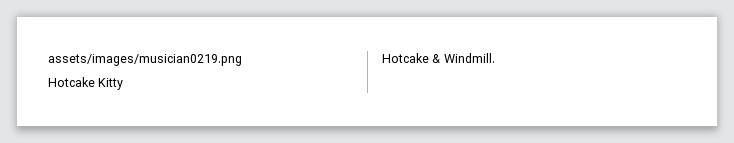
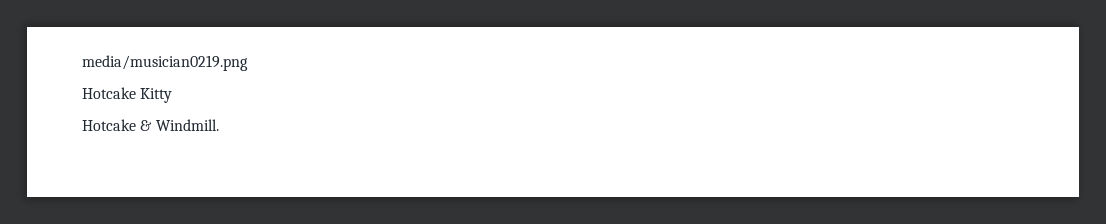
[48,54,242,66] assets/images/musician0219.png -> [82,55,248,71] media/musician0219.png

